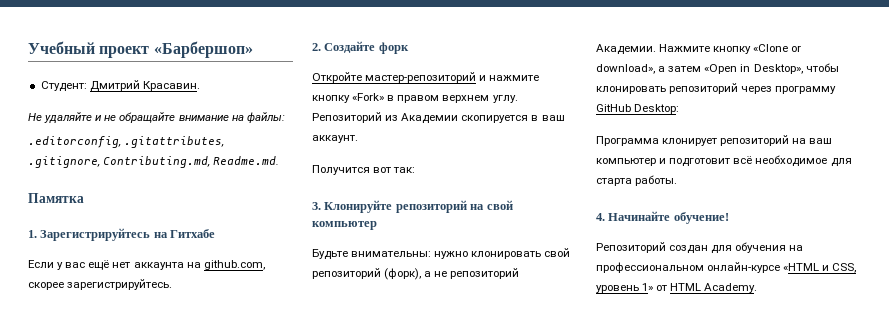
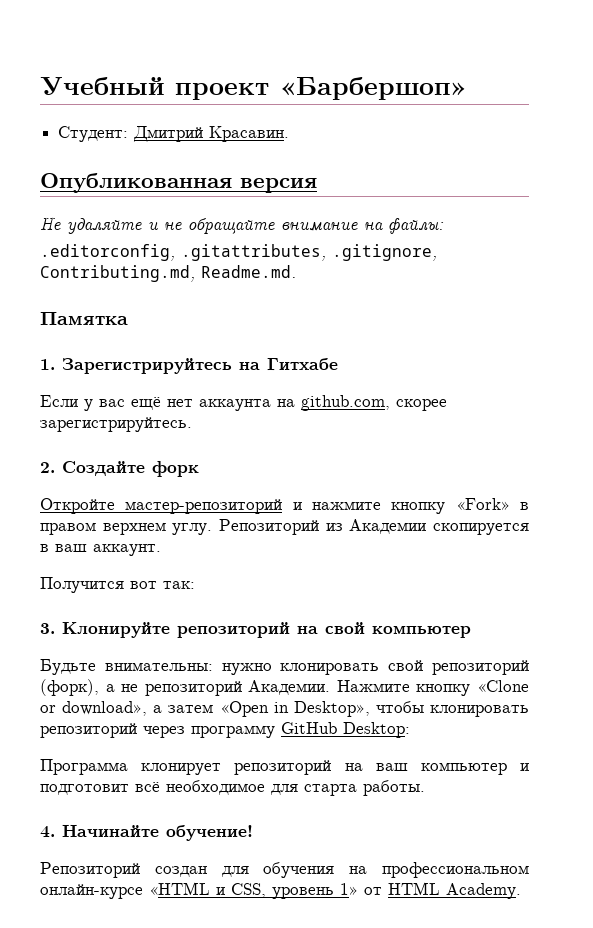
(200, 86) none -> [40,173,317,193] // Опубликованная версия

